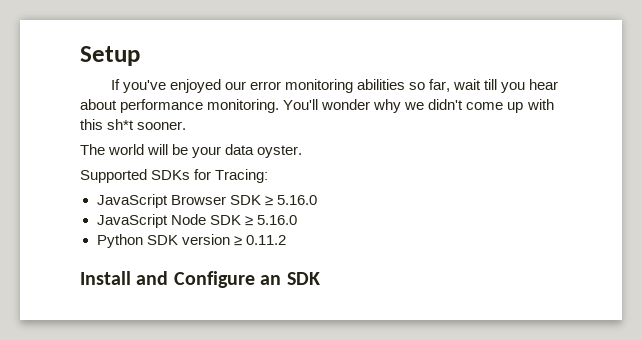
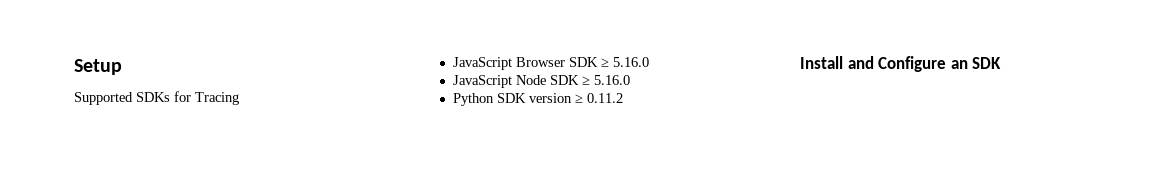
[110,79,559,93] [80,99,554,113] [80,119,187,130] [80,144,303,158] // If you've enjoyed our error monitoring abilities so far, wait till you hear about performance monitoring. You'll wonder why we didn't come up with this sh*t sooner. // The world will be your data oyster. -> (122, 67) none
[215,169,269,183] Tracing: -> [195,92,239,105] Tracing

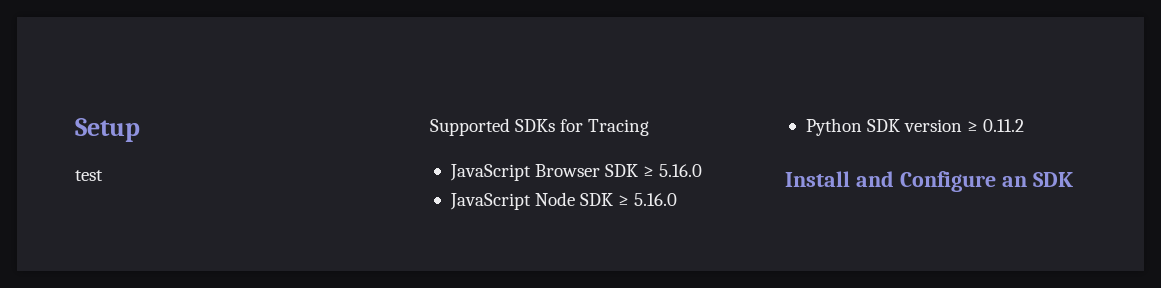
(122, 67) none -> [75,170,103,181] // test

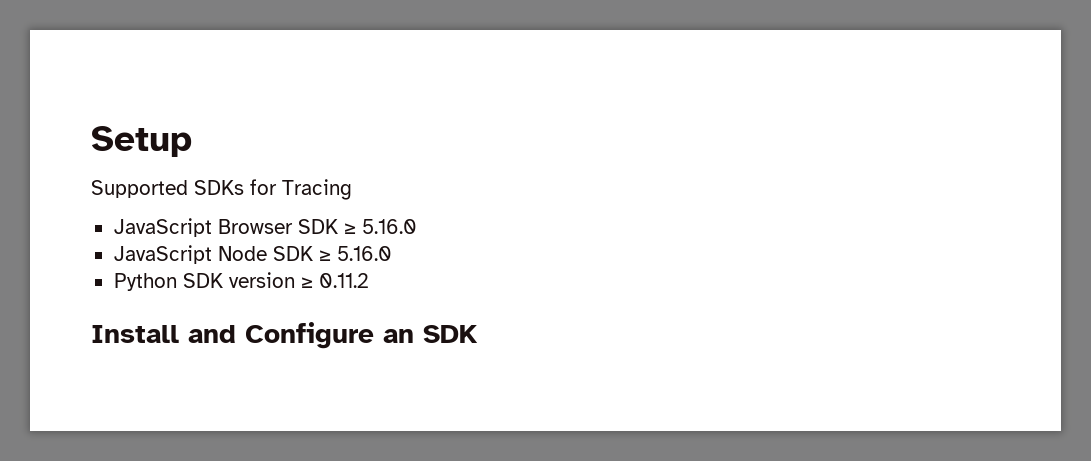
[75,170,103,181] // test -> (192, 141) none

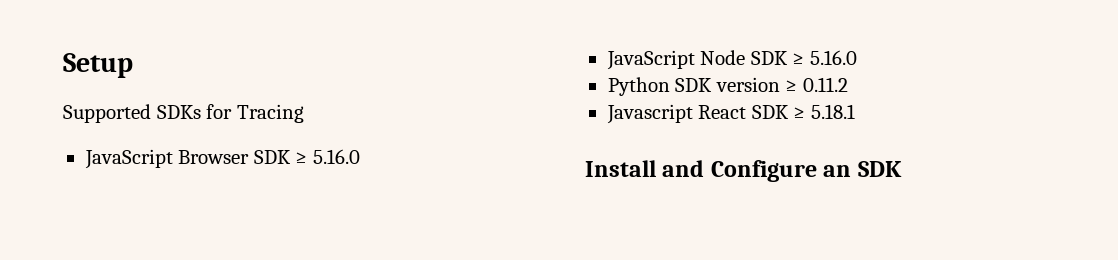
(369, 280) none -> [606,104,855,124] // Javascript React SDK ≥ 5.18.1

